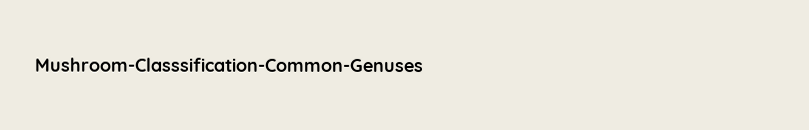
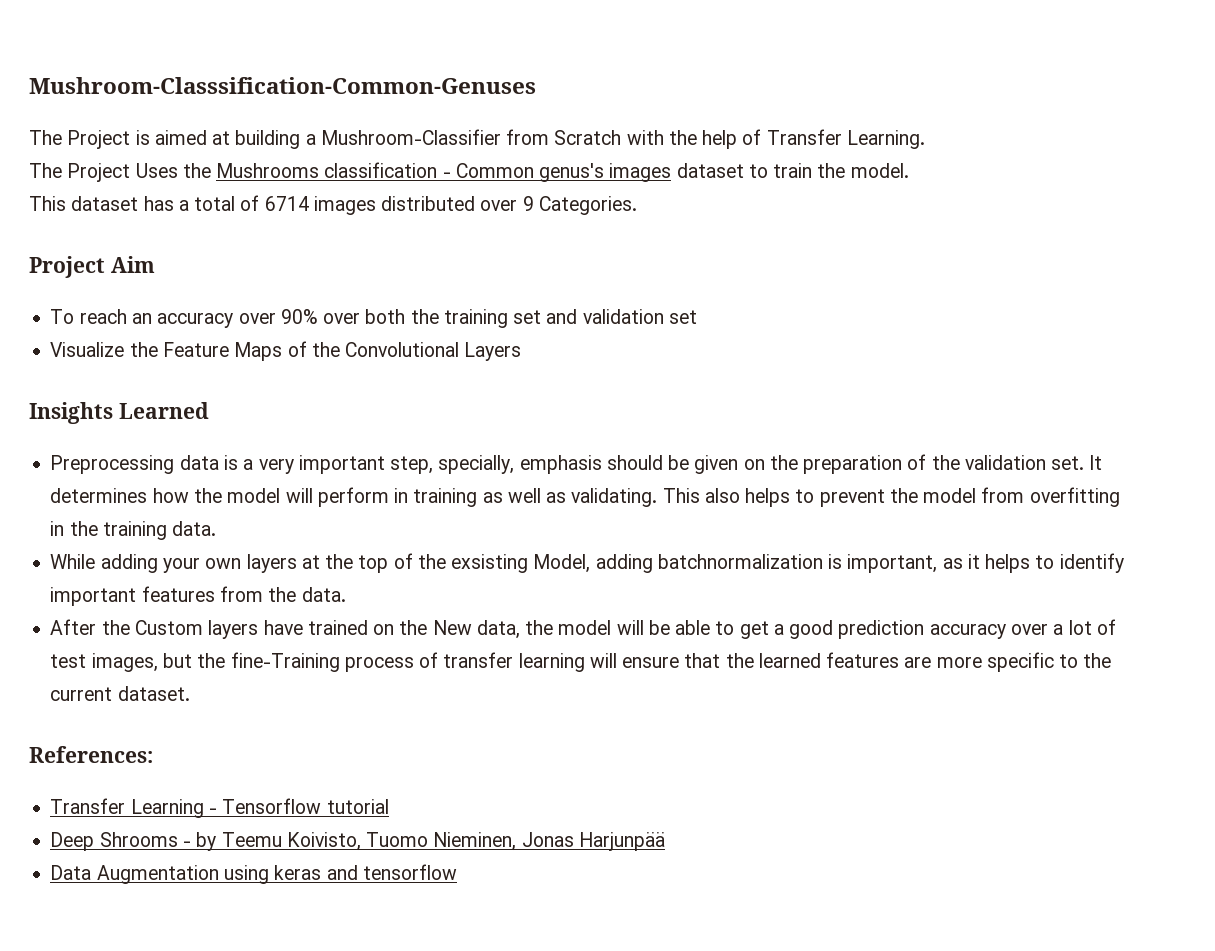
(424, 65) none -> [29,129,925,149] [29,162,909,182] [29,195,637,215] [29,256,155,278] [50,309,697,328] [50,341,522,361] [29,402,209,424] [50,454,1103,474] [50,487,1120,507] [50,521,217,540] [50,553,1124,573] [50,586,346,606] [50,619,1116,639] [50,652,1112,672] [50,686,190,701] [29,746,153,763] [50,798,389,818] [50,832,665,851] [50,864,457,884] // The Project is aimed at building a Mushroom-Classifier from Scratch with the help of Transfer Learning. // The Project Uses the Mushrooms classification - Common genus's images dataset to train the model. // This dataset has a total of 6714 images distributed over 9 Categories. // Project Aim // To reach an accuracy over 90% over both the training set and validation set // Visualize the Feature Maps of the Convolutional Layers // Insights Learned // Preprocessing data is a very important step, specially, emphasis should be given on the preparation of the validation set. It determines how the model will perform in training as well as validating. This also helps to prevent the model from overfitting in the training data. // While adding your own layers at the top of the exsisting Model, adding batchnormalization is important, as it helps to identify important features from the data. // After the Custom layers have trained on the New data, the model will be able to get a good prediction accuracy over a lot of test images, but the fine-Training process of transfer learning will ensure that the learned features are more specific to the current dataset. // References: // Transfer Learning - Tensorflow tutorial // Deep Shrooms - by Teemu Koivisto, Tuomo Nieminen, Jonas Harjunpää // Data Augmentation using keras and tensorflow

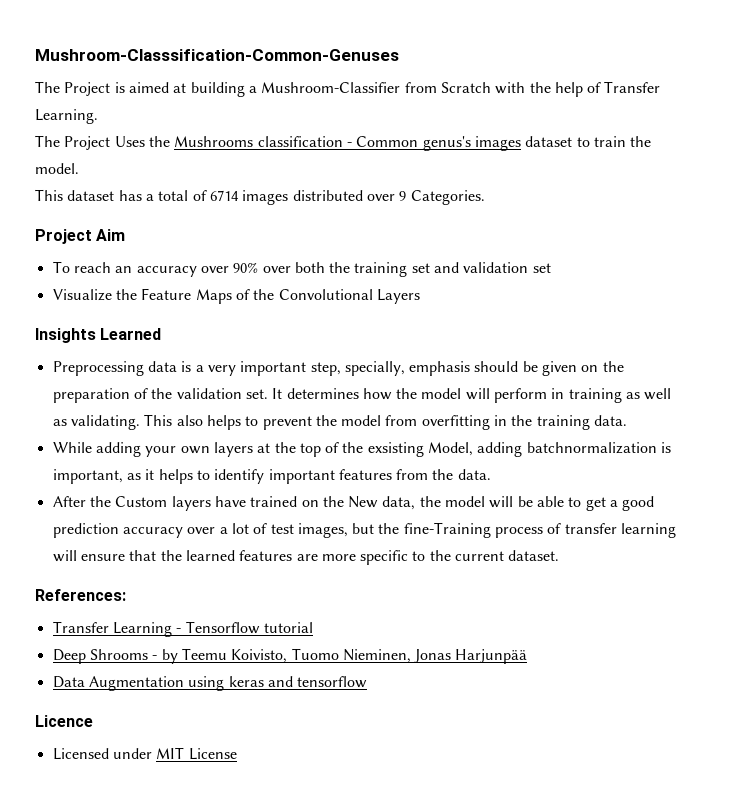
(457, 872) none -> [35,715,93,727] [52,747,237,760] // Licence // Licensed under MIT License

